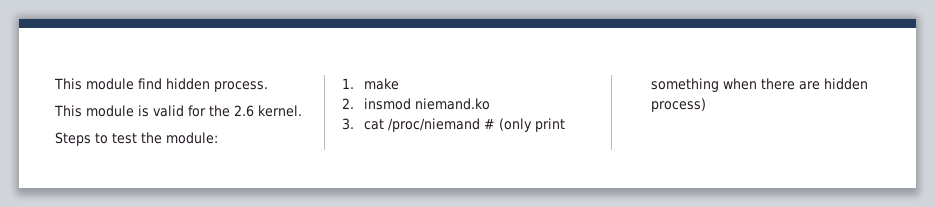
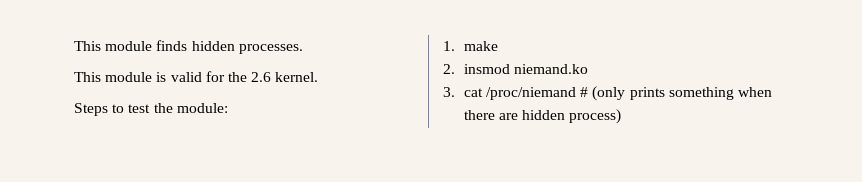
[54,78,268,92] This module find hidden process. -> [74,40,303,54] This module finds hidden processes.
[535,118,566,132] print -> [629,87,665,100] prints

